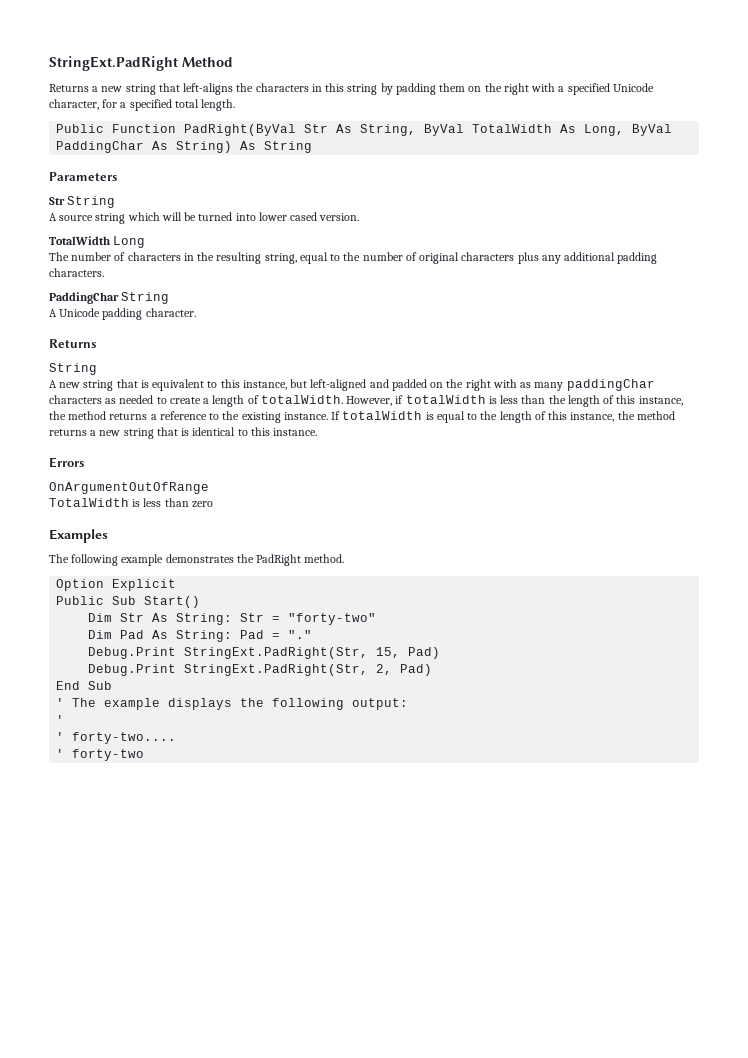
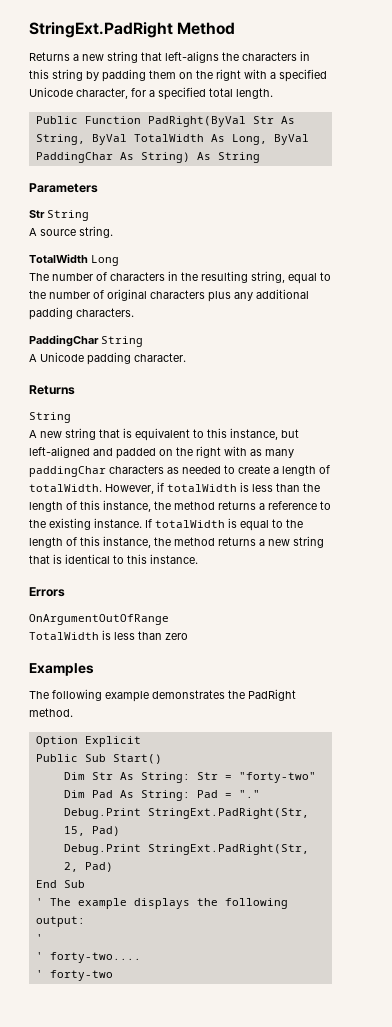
[95,212,360,224] string which will be turned into lower cased version. -> [79,226,113,238] string.

